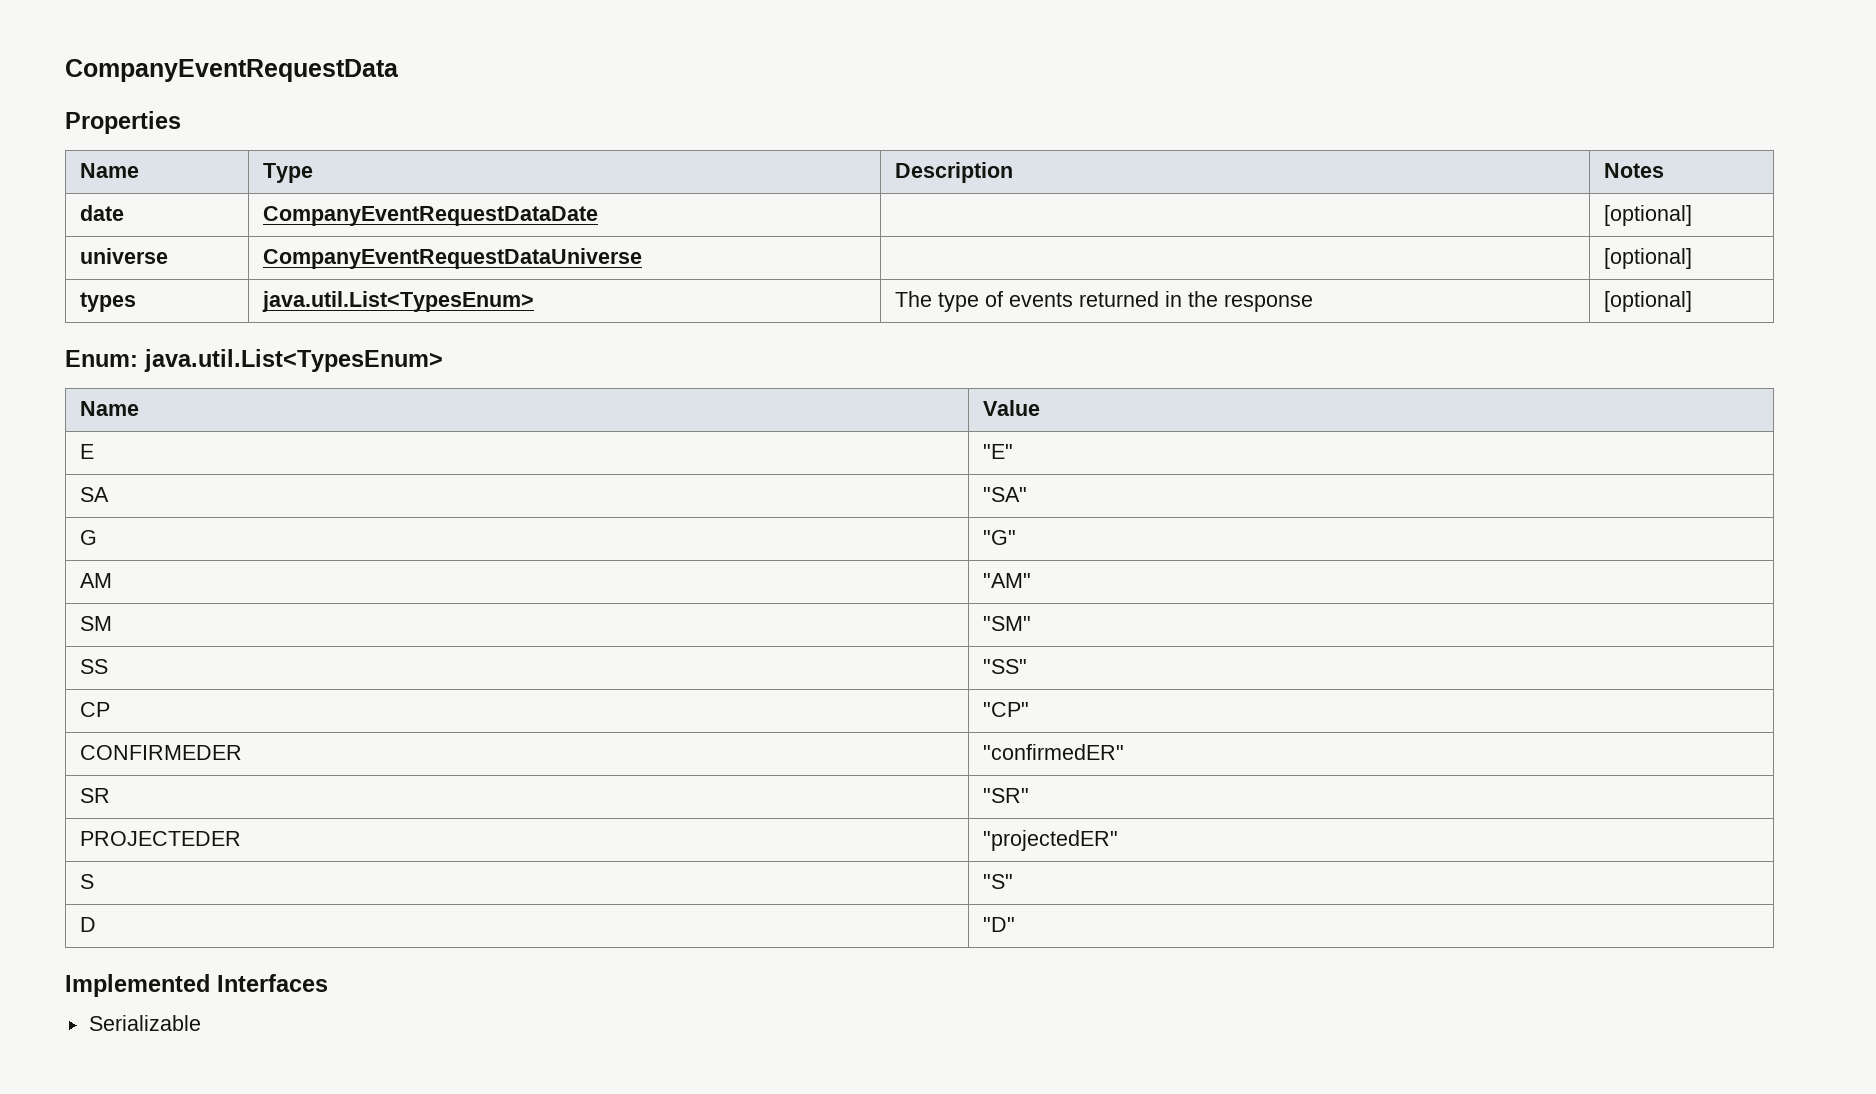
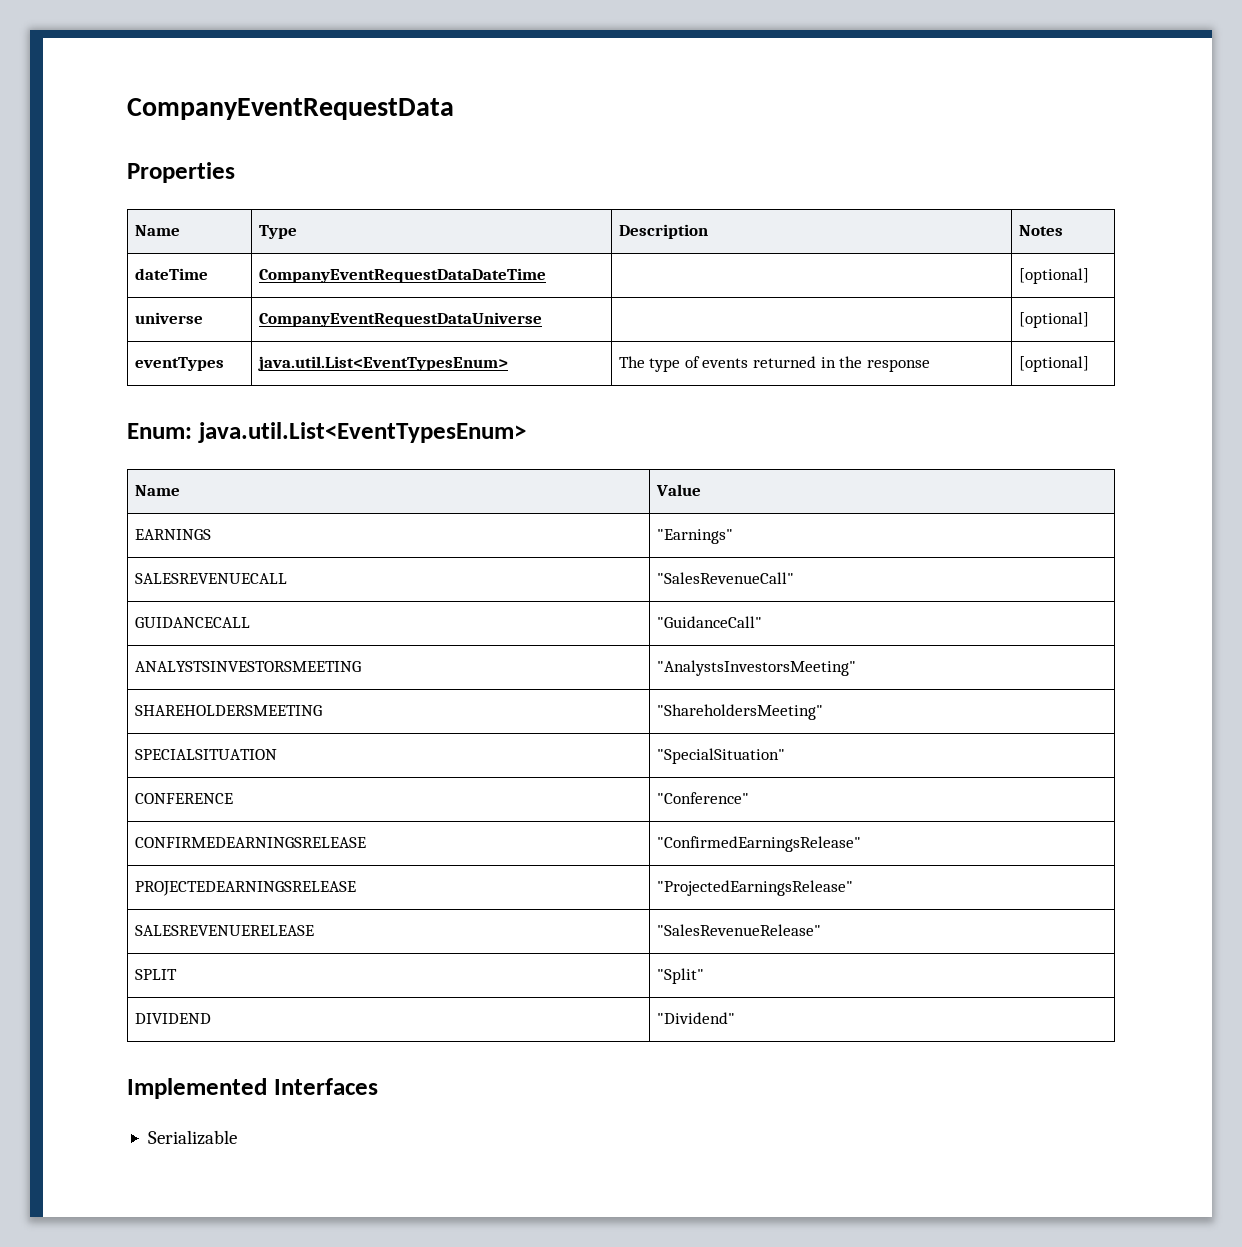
[79,205,124,221] [262,206,598,226] date | CompanyEventRequestDataDate -> [134,268,208,280] [258,268,546,283] dateTime | CompanyEventRequestDataDateTime
[79,292,136,312] [261,291,534,312] types | java.util.List<TypesEnum> -> [134,357,224,371] [257,356,508,371] eventTypes | java.util.List<EventTypesEnum>
[144,349,443,372] java.util.List<TypesEnum> -> [197,422,526,443] java.util.List<EventTypesEnum>
[79,444,94,459] [982,444,1013,459] [79,487,109,502] [982,487,1027,502] [79,530,97,545] [982,530,1016,545] [79,573,112,588] [982,573,1031,588] [79,616,112,631] [982,616,1031,631] [79,659,108,674] [982,659,1027,674] [79,702,110,717] [982,702,1029,717] [79,745,242,760] [982,744,1124,760] [79,788,110,803] [982,788,1029,803] [79,831,241,846] [982,830,1118,851] [79,874,94,889] [982,874,1013,889] [79,917,96,932] [982,917,1015,932] E | "E" // SA | "SA" // G | "G" // AM | "AM" // SM | "SM" // SS | "SS" // CP | "CP" // CONFIRMEDER | "confirmedER" // SR | "SR" // PROJECTEDER | "projectedER" // S | "S" // D | "D" -> [134,529,211,540] [656,529,733,544] [134,573,287,584] [656,572,794,584] [134,617,250,628] [656,616,762,628] [134,661,361,672] [656,660,856,676] [134,705,322,716] [656,704,823,720] [134,749,277,760] [656,748,785,764] [134,793,233,804] [656,792,749,804] [134,837,366,848] [656,836,861,852] [134,881,356,896] [656,880,853,896] [134,925,314,936] [656,924,821,936] [134,969,177,980] [656,968,704,984] [134,1013,211,1024] [656,1012,735,1024] EARNINGS | "Earnings" // SALESREVENUECALL | "SalesRevenueCall" // GUIDANCECALL | "GuidanceCall" // ANALYSTSINVESTORSMEETING | "AnalystsInvestorsMeeting" // SHAREHOLDERSMEETING | "ShareholdersMeeting" // SPECIALSITUATION | "SpecialSituation" // CONFERENCE | "Conference" // CONFIRMEDEARNINGSRELEASE | "ConfirmedEarningsRelease" // PROJECTEDEARNINGSRELEASE | "ProjectedEarningsRelease" // SALESREVENUERELEASE | "SalesRevenueRelease" // SPLIT | "Split" // DIVIDEND | "Dividend"

